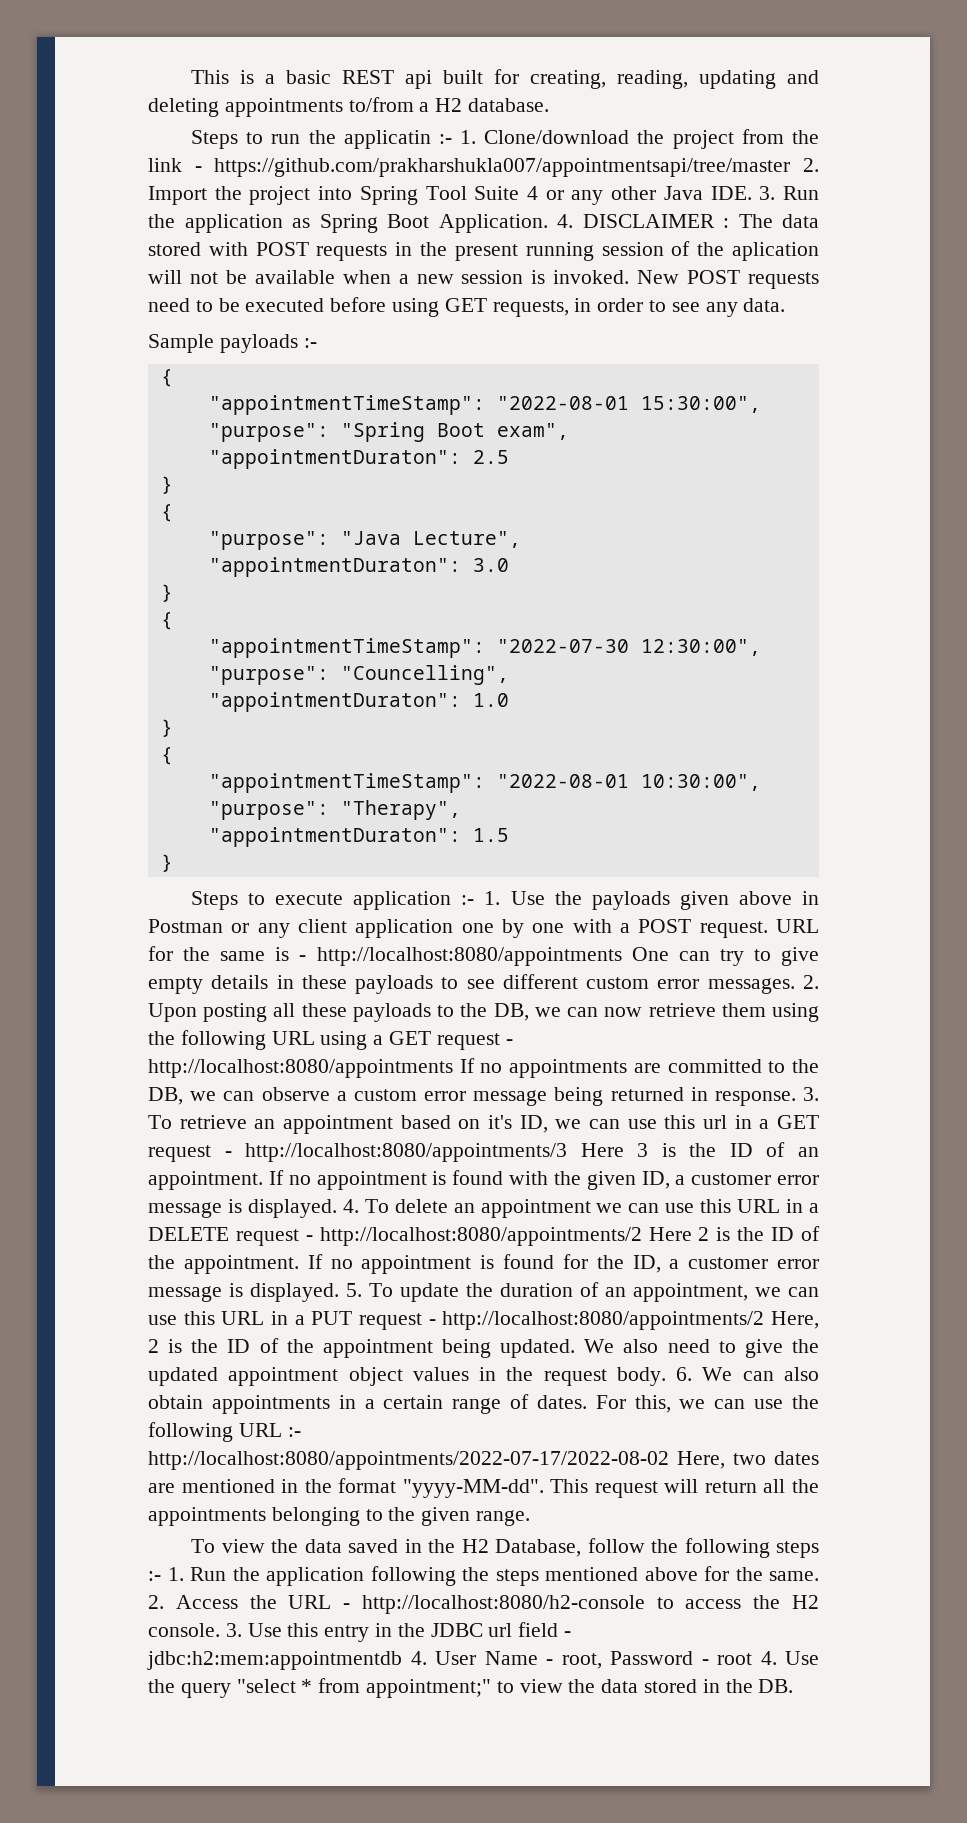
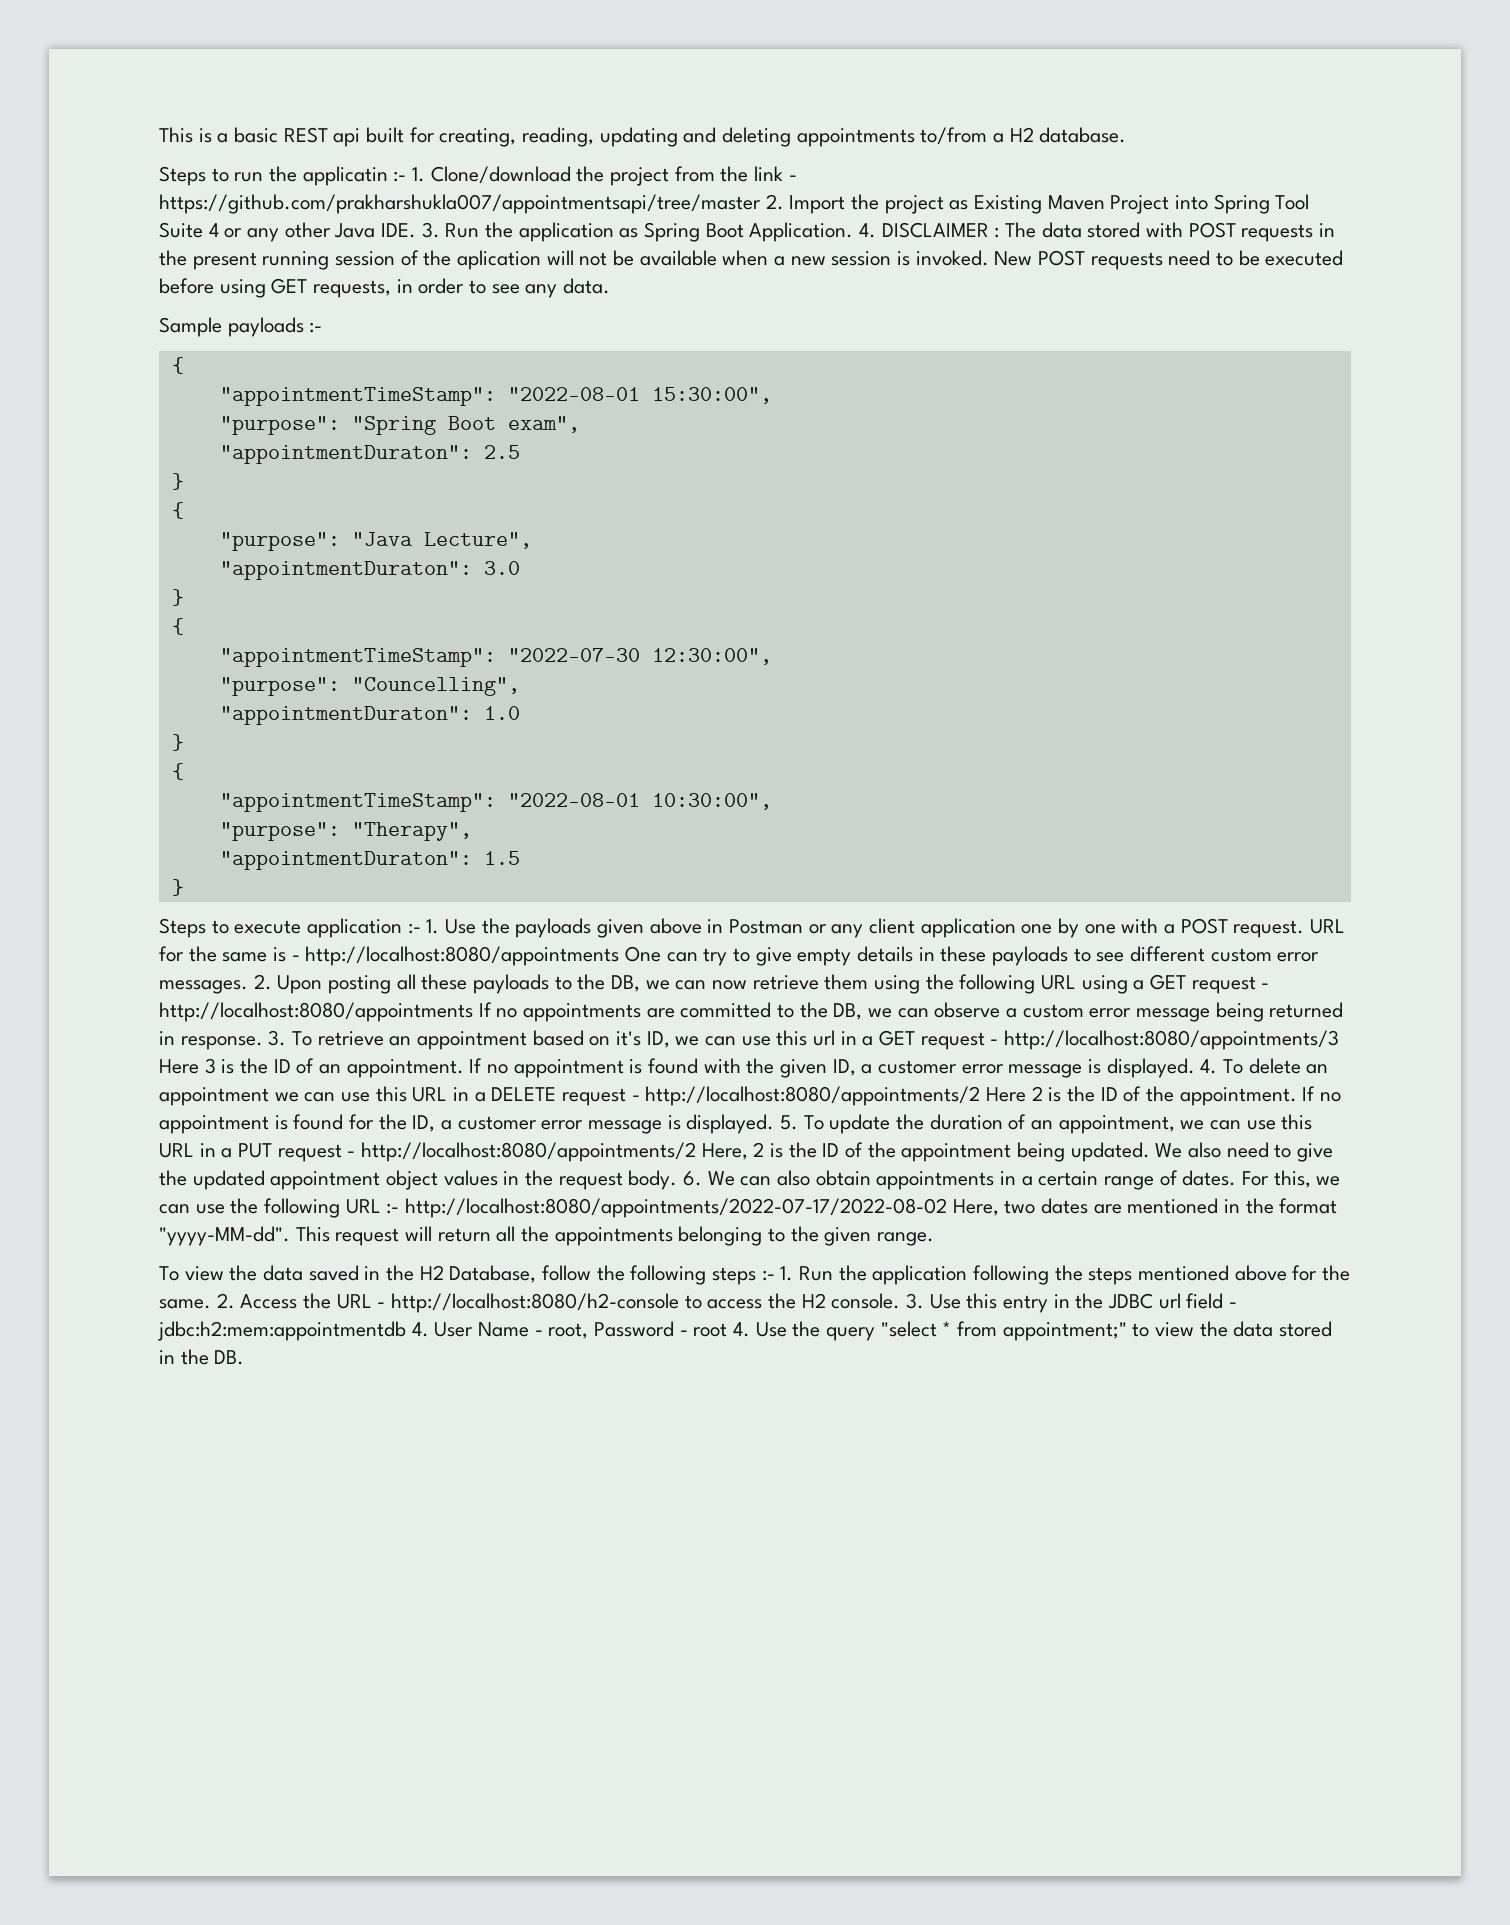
(311, 195) none -> [949,195,1170,214] as Existing Maven Project

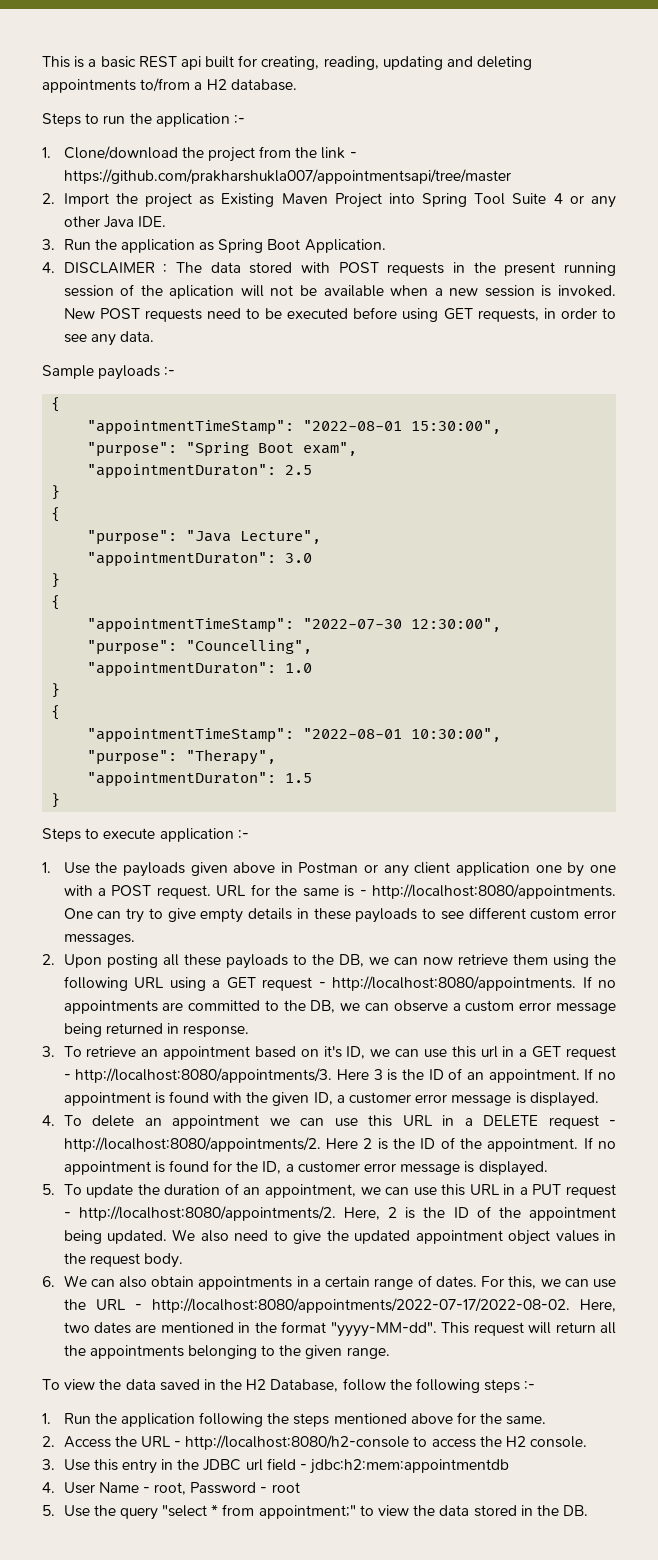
[302,166,407,186] applicatin :- -> [155,113,245,127] application :- //
(761, 204) none -> (511, 176) //
(417, 230) none -> (166, 221) //
(854, 232) none -> (386, 246) //
(421, 928) none -> (249, 834) //
[305,946,620,966] http://localhost:8080/appointments -> [372,884,617,899] http://localhost:8080/appointments.
(248, 987) none -> (135, 939) //
[159,1002,473,1022] http://localhost:8080/appointments -> [332,976,577,991] http://localhost:8080/appointments.
(263, 1043) none -> (250, 1031) //
[1004,1030,1340,1050] http://localhost:8080/appointments/3 -> [75,1068,333,1083] http://localhost:8080/appointments/3.
(1195, 1068) none -> (599, 1099) //
[645,1086,981,1106] http://localhost:8080/appointments/2 -> [63,1137,321,1152] http://localhost:8080/appointments/2.
(775, 1124) none -> (548, 1168) //
[361,1142,697,1162] http://localhost:8080/appointments/2 -> [78,1206,336,1221] http://localhost:8080/appointments/2.
(678, 1180) none -> (183, 1260) //
[264,1198,948,1218] following URL :- http://localhost:8080/appointments/2022-07-17/2022-08-02 -> [95,1298,570,1313] URL - http://localhost:8080/appointments/2022-07-17/2022-08-02.
(775, 1275) none -> (536, 1385) //
(211, 1304) none -> (547, 1420) //
(901, 1301) none -> (588, 1442) //
(406, 1331) none -> (510, 1466) //
[733,1322,751,1337] 4. -> [42,1505,55,1516] // 5.

